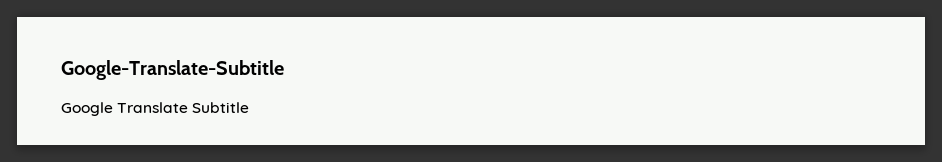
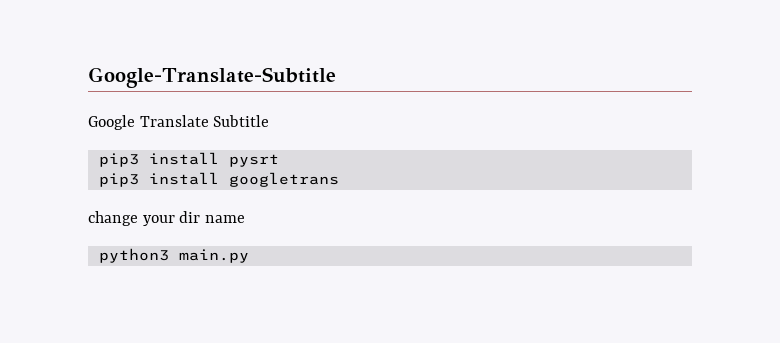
(250, 107) none -> [98,152,279,167] [98,172,339,187] [88,211,246,226] [98,248,249,263] // pip3 install pysrt // pip3 install googletrans // change your dir name // python3 main.py

